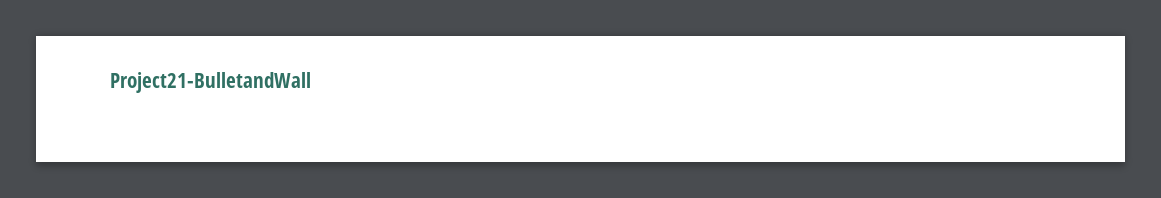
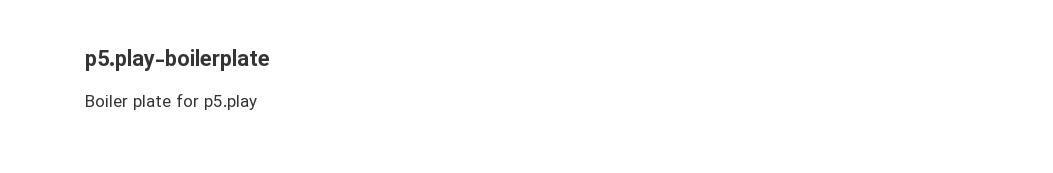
[110,72,311,93] Project21-BulletandWall -> [85,49,270,71] [85,93,257,110] p5.play-boilerplate // Boiler plate for p5.play

